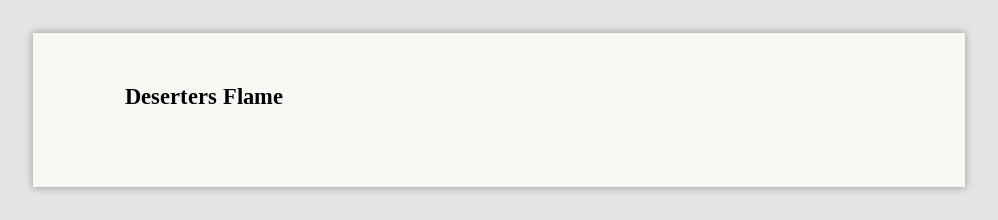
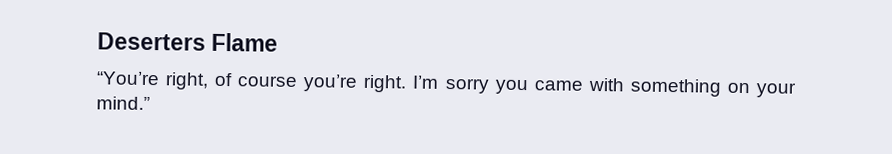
(284, 96) none -> [96,71,797,98] [96,96,150,111] // “You’re right, of course you’re right. I’m sorry you came with something on your mind.”

